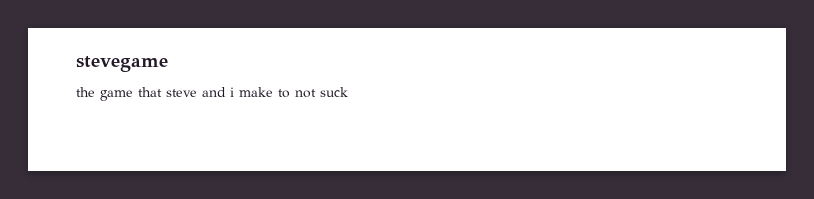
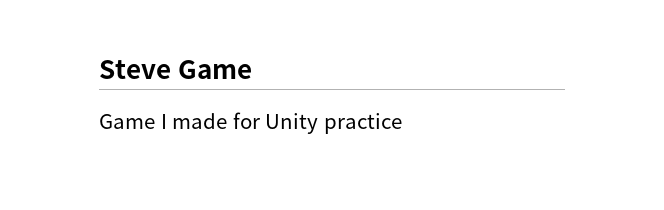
[76,56,168,72] [76,87,348,101] stevegame // the game that steve and i make to not suck -> [99,60,253,79] [99,112,402,134] Steve Game // Game I made for Unity practice

